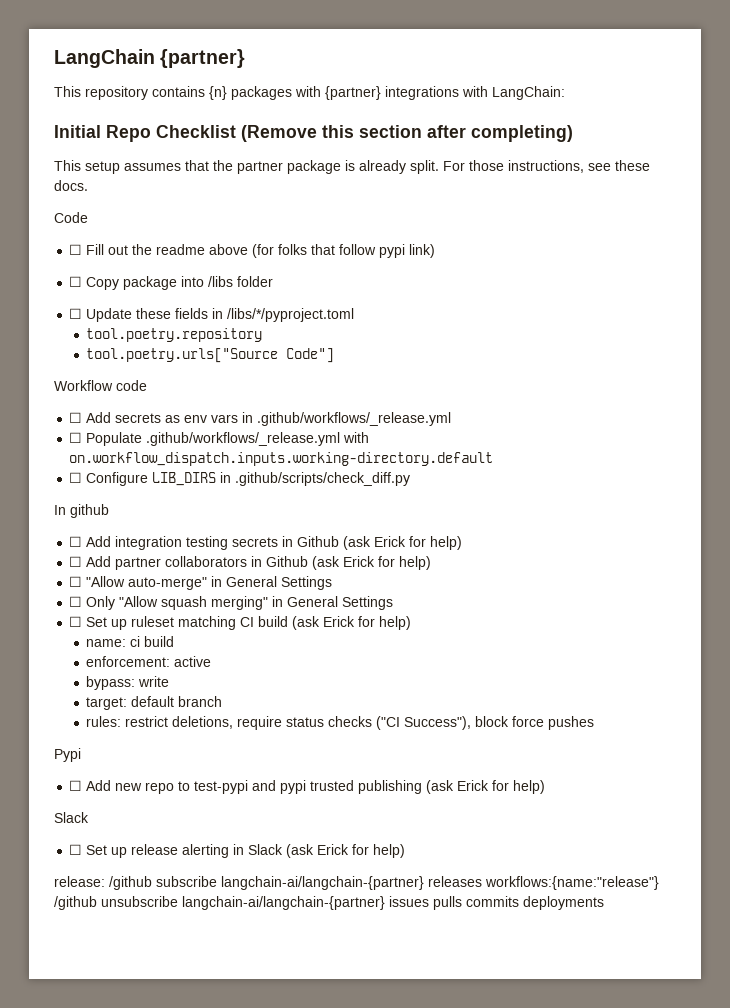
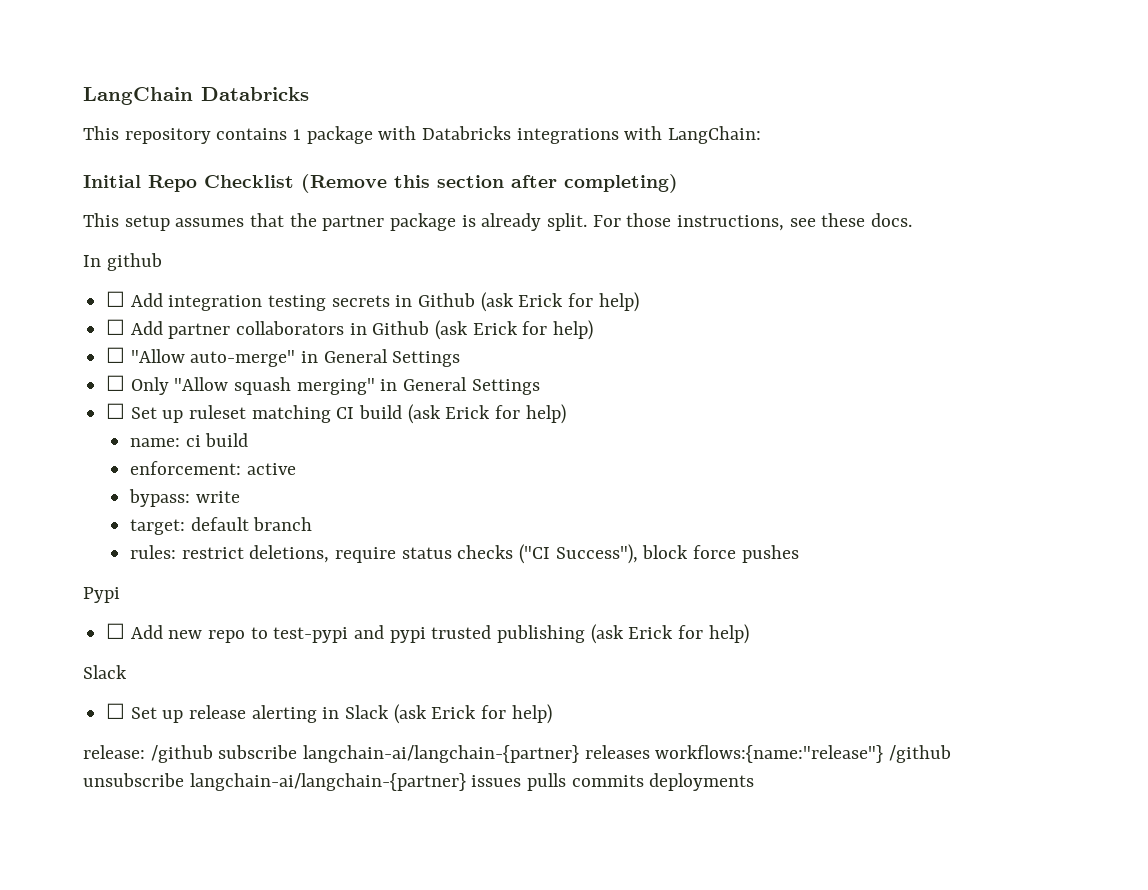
[160,49,246,68] {partner} -> [201,87,309,101] Databricks
[209,86,381,100] {n} packages with {partner} -> [293,126,512,144] 1 package with Databricks
[54,212,88,223] [69,244,436,258] [69,276,274,290] [69,308,355,322] [86,328,263,342] [86,348,335,363] [54,380,147,391] [69,412,452,426] [69,432,370,446] [69,452,494,466] [69,472,411,486] // Code // ☐ Fill out the readme above (for folks that follow pypi link) // ☐ Copy package into /libs folder // ☐ Update these fields in /libs/*/pyproject.toml // tool.poetry.repository // tool.poetry.urls["Source Code"] // Workflow code // ☐ Add secrets as env vars in .github/workflows/_release.yml // ☐ Populate .github/workflows/_release.yml with on.workflow_dispatch.inputs.working-directory.default // ☐ Configure LIB_DIRS in .github/scripts/check_diff.py -> (913, 220) none

